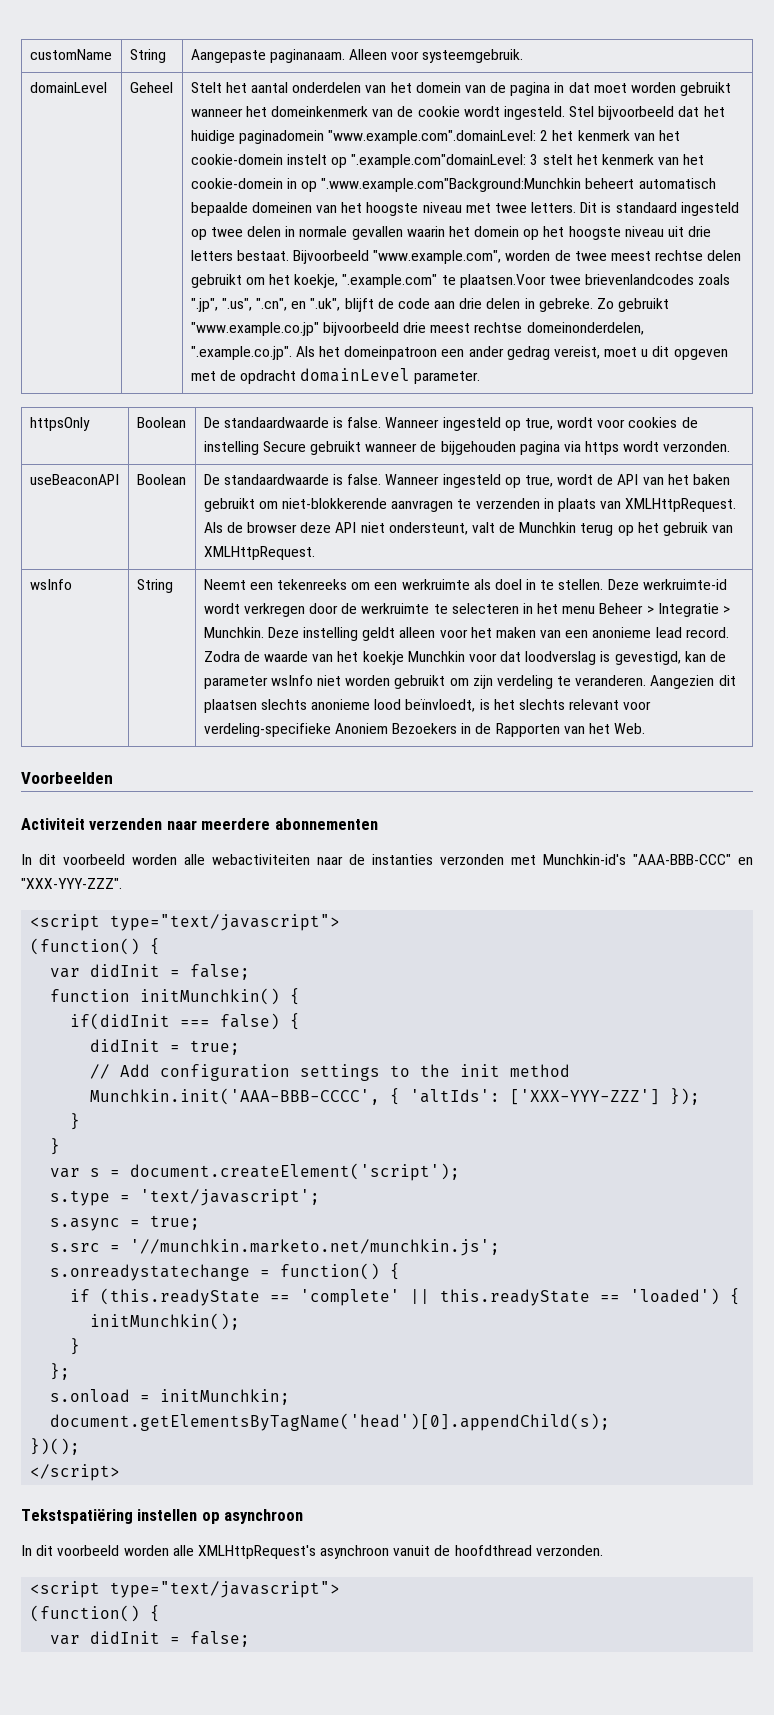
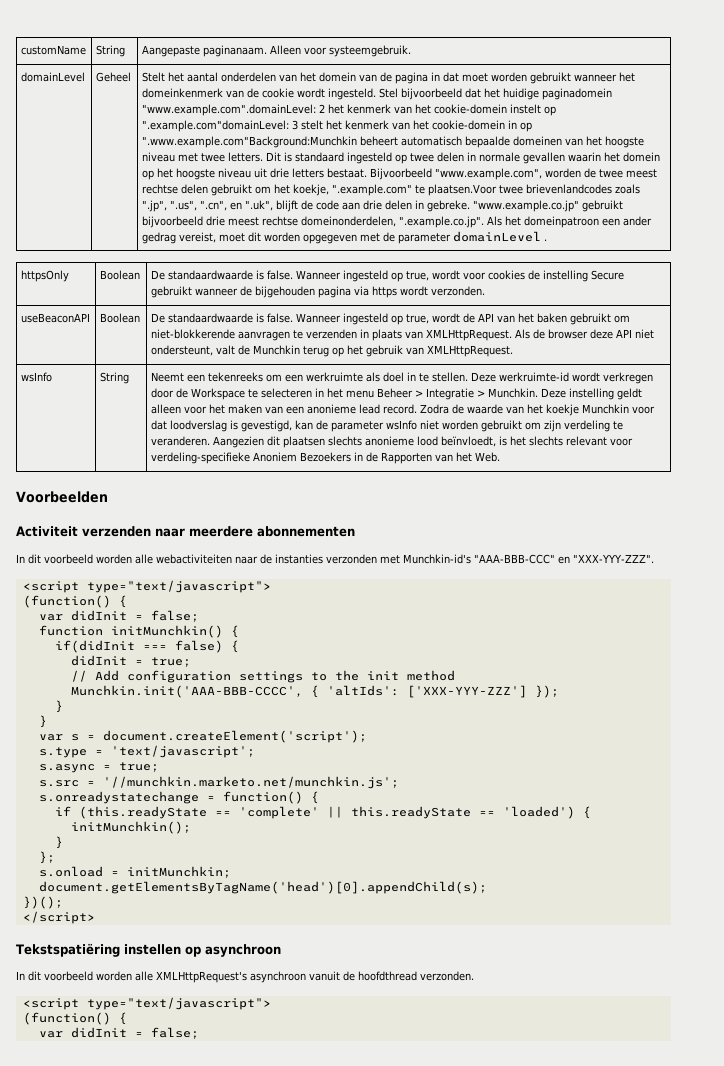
[597,298,670,312] [190,322,319,336] Zo gebruikt "www.example.co.jp" -> [472,200,623,212] "www.example.co.jp" gebruikt
[641,346,728,360] [190,368,481,384] u dit opgeven met de opdracht domainLevel parameter. -> [247,231,547,244] dit worden opgegeven met de parameter domainLevel .
[361,603,430,614] werkruimte -> [190,388,245,400] Workspace

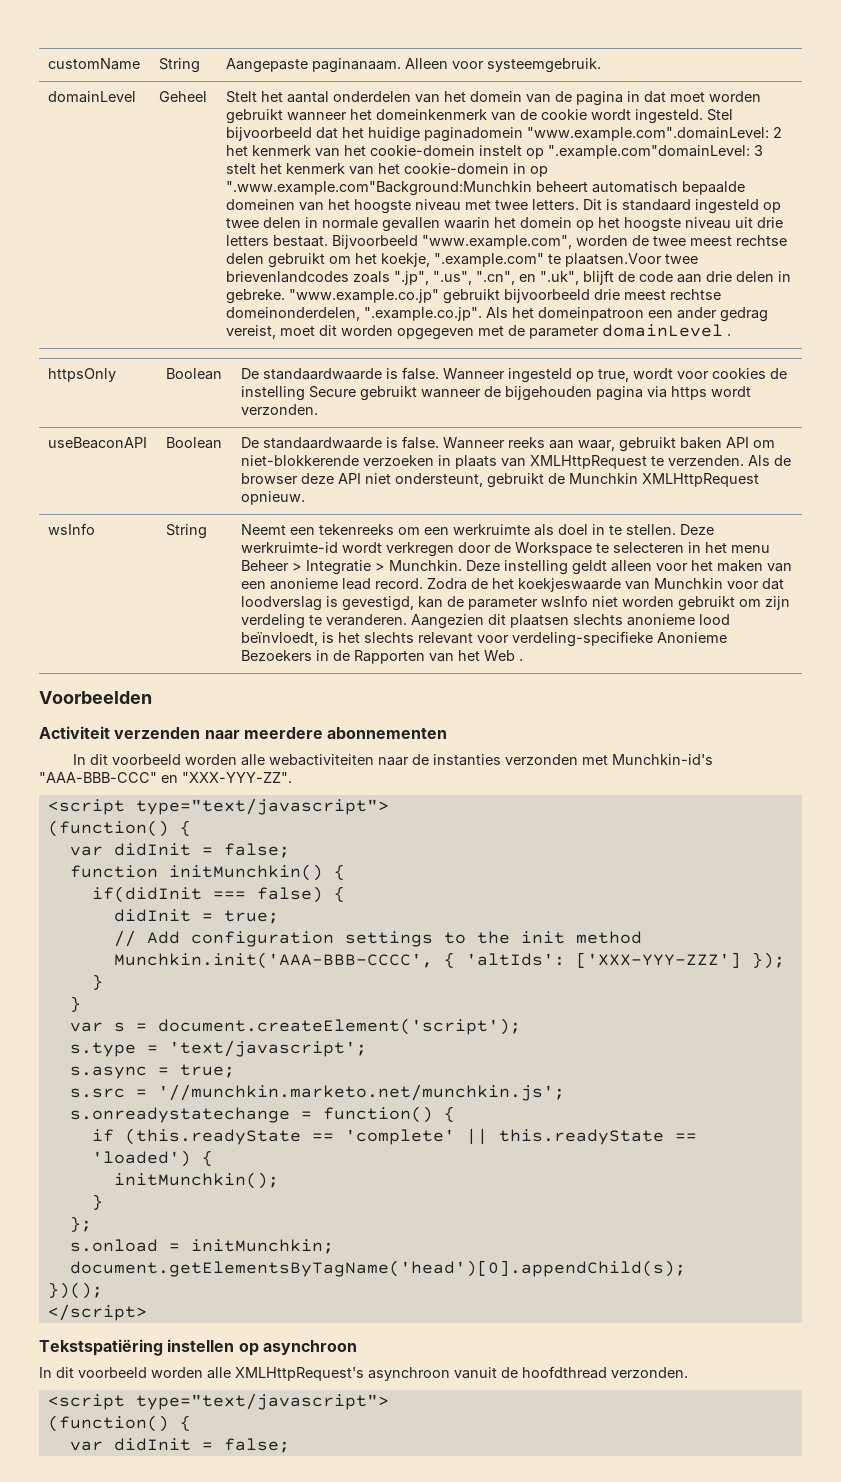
[342,313,630,325] [150,329,512,341] ingesteld op true, wordt de API van het baken gebruikt om niet-blokkerende aanvragen te verzenden in plaats van XMLHttpRequest. -> [508,437,776,452] [241,455,745,469] reeks aan waar, gebruikt baken API om niet-blokkerende verzoeken in plaats van XMLHttpRequest te verzenden.
[215,345,235,355] valt -> [487,473,545,488] gebruikt
[302,345,513,357] terug op het gebruik van XMLHttpRequest. -> [642,473,760,487] [241,491,306,505] XMLHttpRequest opnieuw.
[466,404,579,416] waarde van het koekje -> [492,578,651,592] het koekjeswaarde van
[252,452,297,462] Anoniem -> [657,632,728,643] Anonieme
[474,452,500,462] Web. -> [484,650,524,661] Web .
[573,554,654,563] "XXX-YYY-ZZZ". -> [182,772,292,783] "XXX-YYY-ZZ".

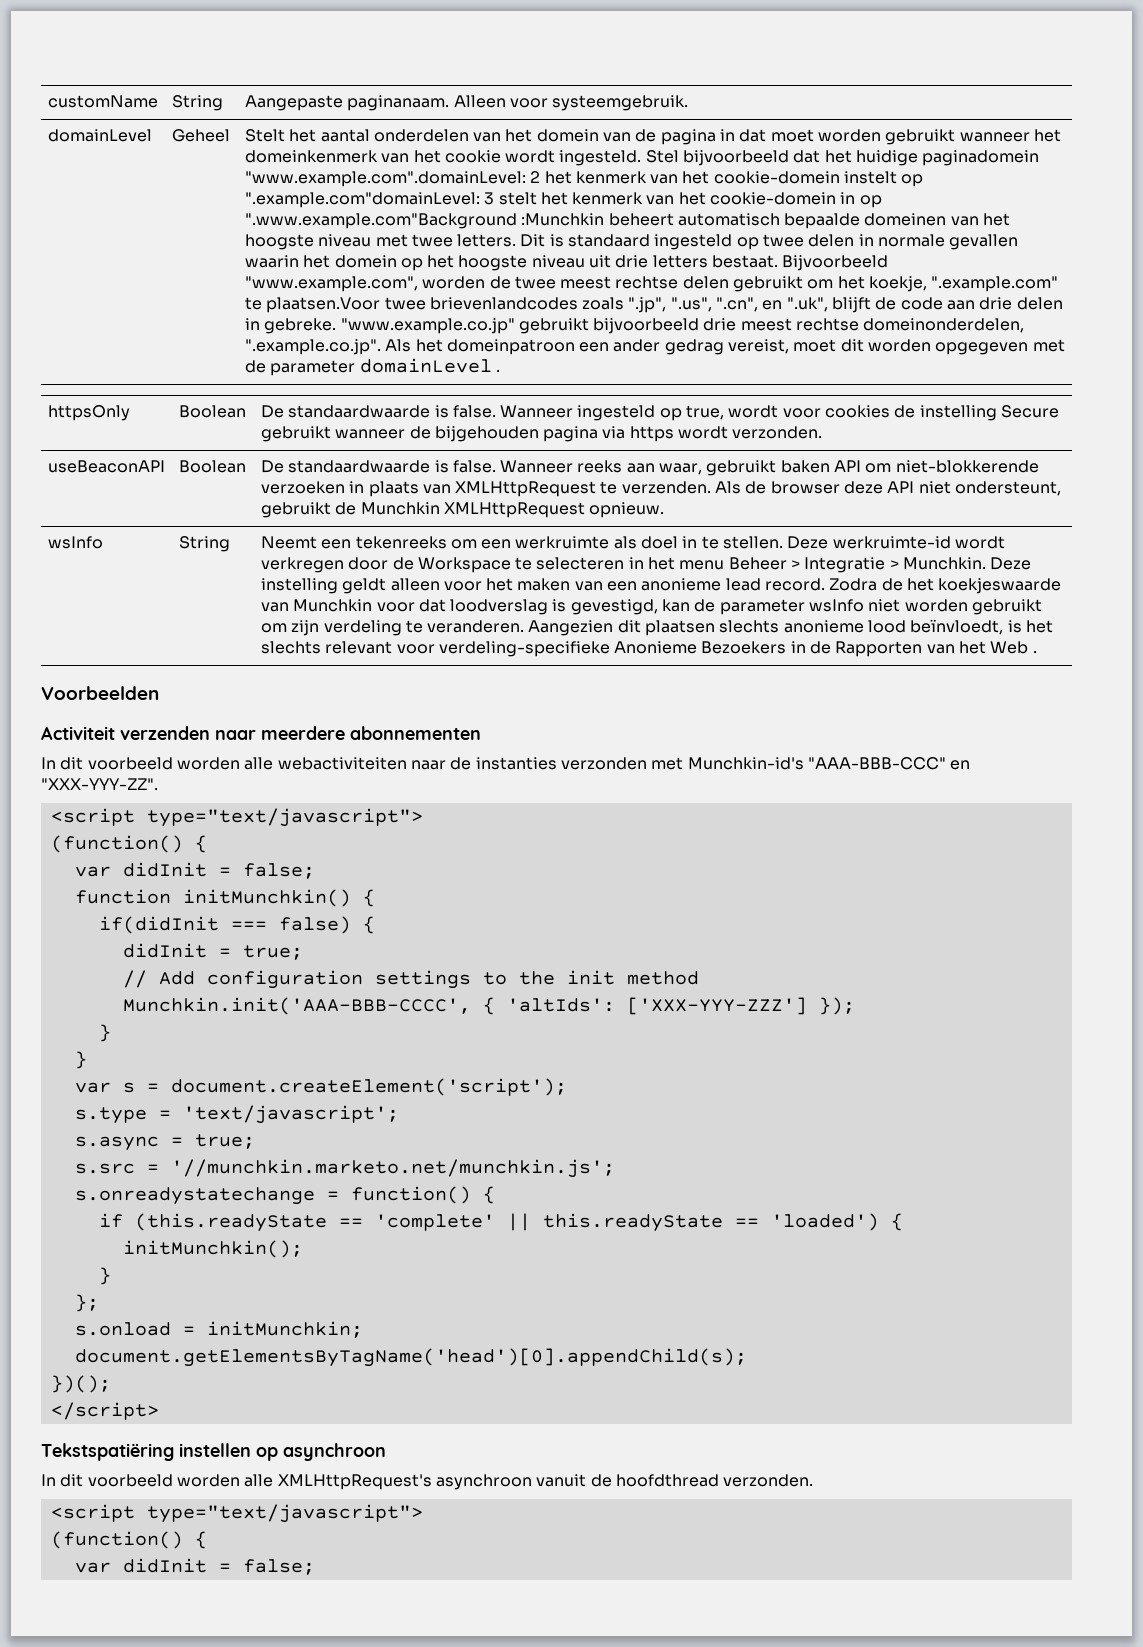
[520,109,538,120] de -> [413,150,441,163] het
[226,181,533,196] ".www.example.com"Background:Munchkin -> [244,213,605,229] ".www.example.com"Background :Munchkin

